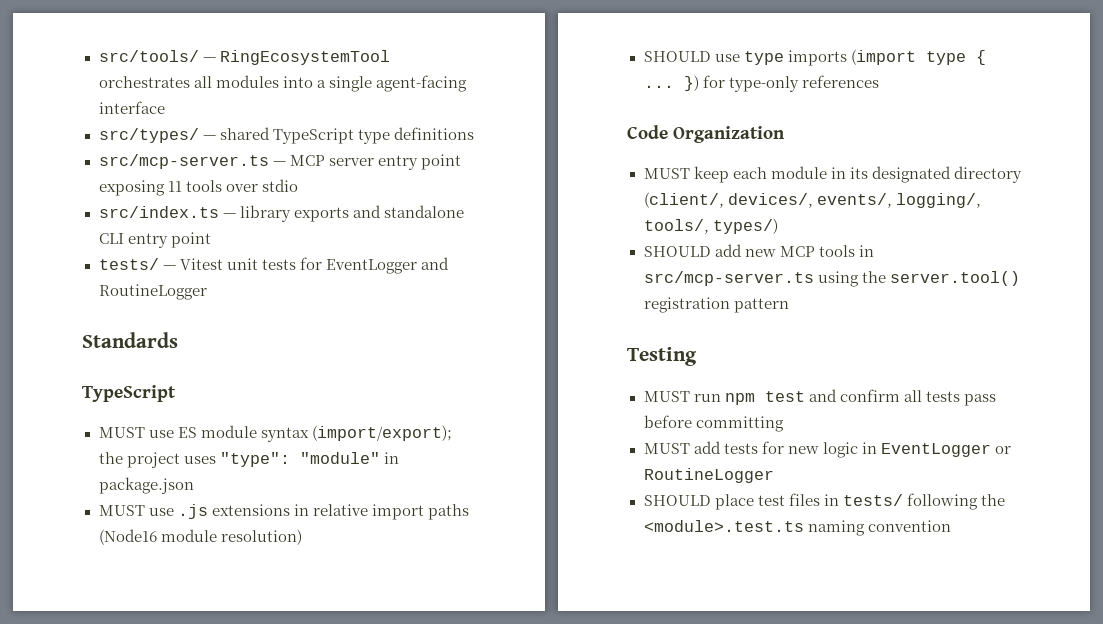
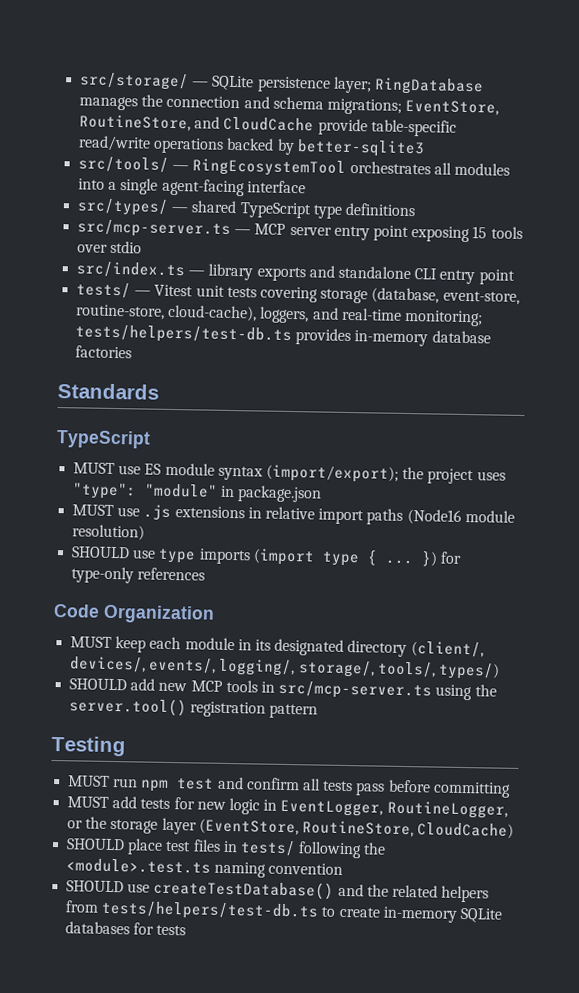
(98, 56) none -> [79,72,484,96] [79,94,500,116] [79,114,457,137] [78,135,425,158] src/storage/ — SQLite persistence layer; RingDatabase manages the connection and schema migrations; EventStore, RoutineStore, and CloudCache provide table-specific read/write operations backed by better-sqlite3 //
[167,181,182,192] 11 -> [472,226,488,239] 15
[299,257,449,274] [98,284,207,300] for EventLogger and RoutineLogger -> [259,286,520,305] [76,304,483,327] [75,324,491,347] [75,345,133,359] covering storage (database, event-store, routine-store, cloud-cache), loggers, and real-time monitoring; tests/helpers/test-db.ts provides in-memory database factories
(981, 200) none -> [297,660,375,678] storage/,
[880,443,1011,457] [643,468,774,483] EventLogger or RoutineLogger -> [280,799,508,819] [67,816,515,839] EventLogger, RoutineLogger, or the storage layer (EventStore, RoutineStore, CloudCache)
(951, 526) none -> [66,879,490,903] [65,900,502,923] [65,921,187,936] // SHOULD use createTestDatabase() and the related helpers from tests/helpers/test-db.ts to create in-memory SQLite databases for tests

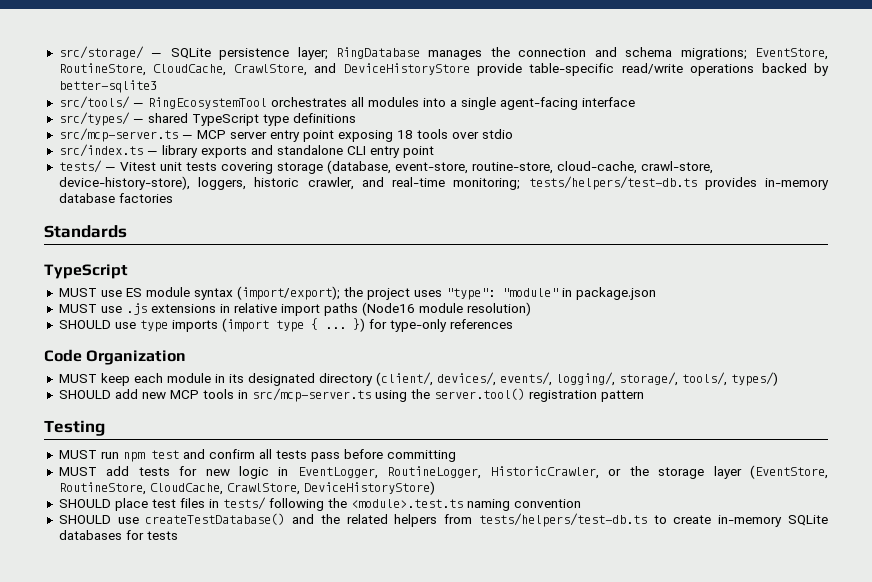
[194,116,315,132] and CloudCache -> [153,63,470,76] CloudCache, CrawlStore, and DeviceHistoryStore
[472,226,488,239] 15 -> [396,130,413,139] 18
[168,304,310,324] cloud-cache), loggers, -> [556,161,713,174] [58,176,354,190] cloud-cache, crawl-store, device-history-store), loggers, historic crawler,
(508, 809) none -> [490,466,599,479] HistoricCrawler,
[417,822,515,839] CloudCache) -> [149,481,435,495] CloudCache, CrawlStore, DeviceHistoryStore)

